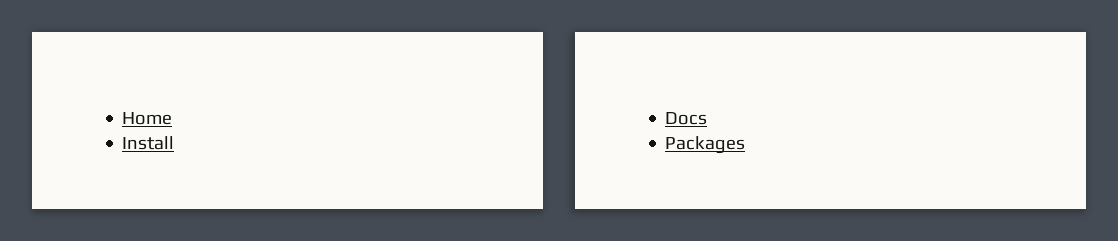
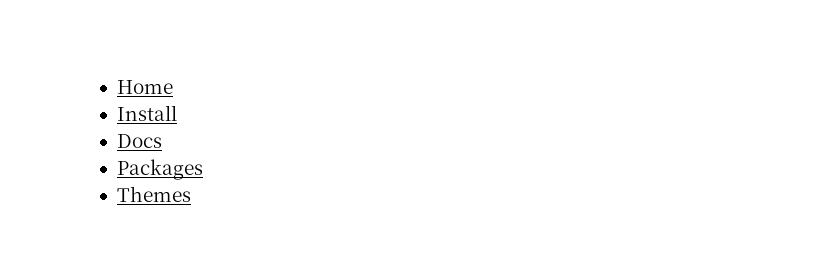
(746, 145) none -> [116,186,191,202] // Themes

